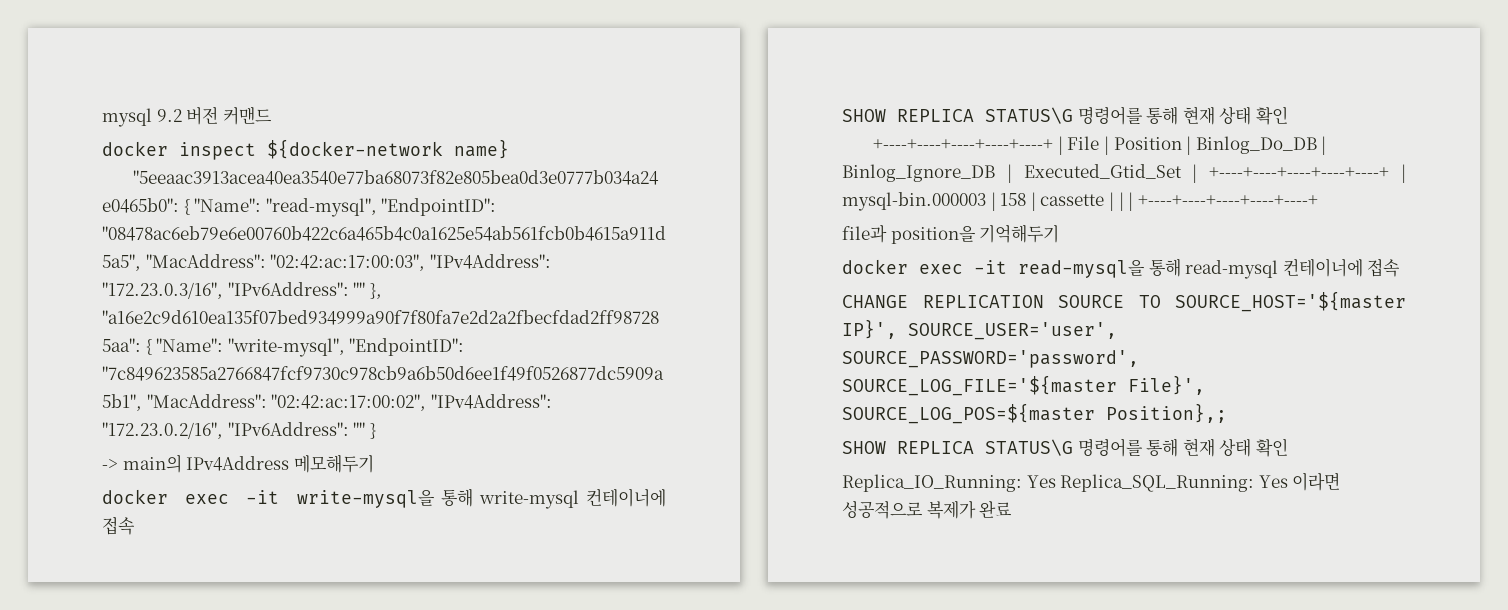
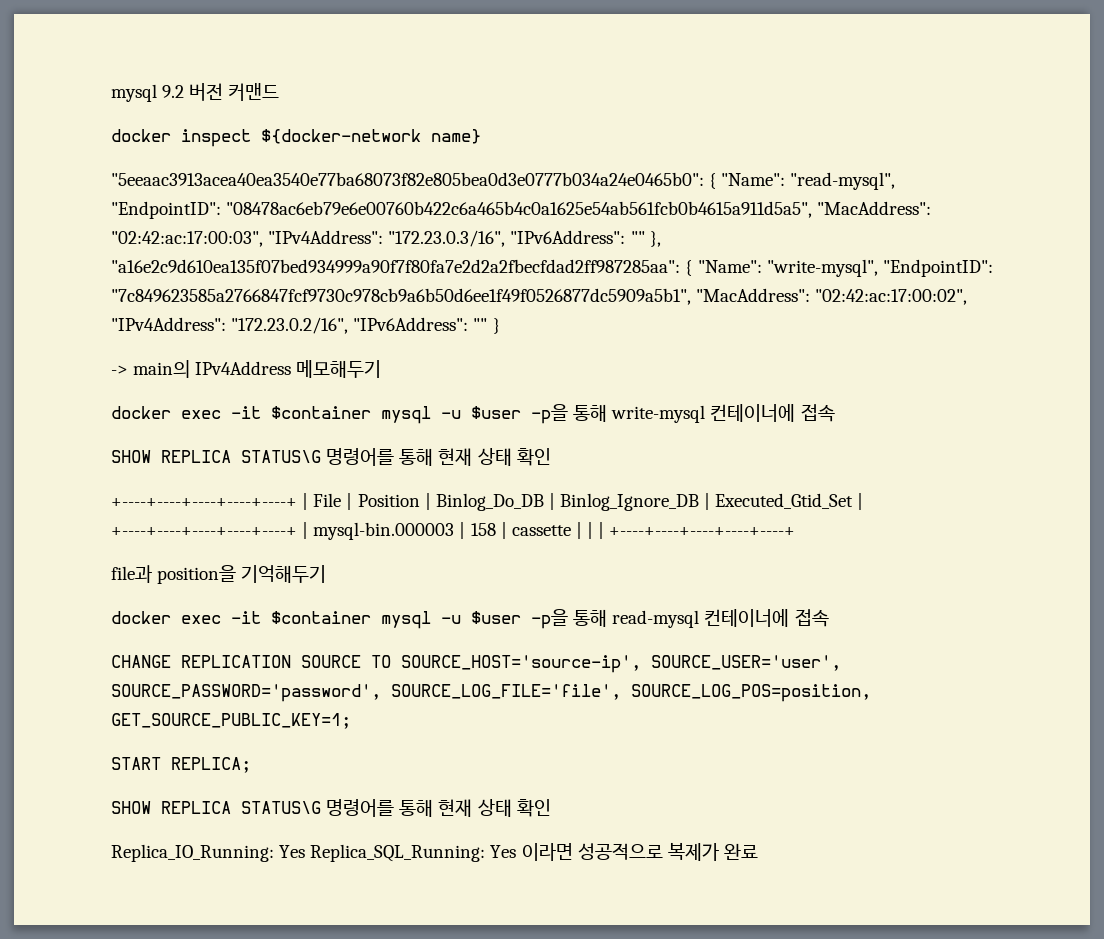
[296,490,435,508] write-mysql을 -> [271,404,568,424] $container mysql -u $user -p을
[1018,260,1145,278] read-mysql을 -> [271,609,568,629] $container mysql -u $user -p을
[1175,291,1406,312] [842,319,1117,340] [842,350,1139,368] [842,375,1205,396] [842,403,1227,424] SOURCE_HOST='${master IP}', SOURCE_USER='user', SOURCE_PASSWORD='password', SOURCE_LOG_FILE='${master File}', SOURCE_LOG_POS=${master Position},; -> [401,655,841,673] [111,684,871,702] [111,713,351,729] [111,757,251,773] SOURCE_HOST='source-ip', SOURCE_USER='user', SOURCE_PASSWORD='password', SOURCE_LOG_FILE='file', SOURCE_LOG_POS=position, GET_SOURCE_PUBLIC_KEY=1; // START REPLICA;

